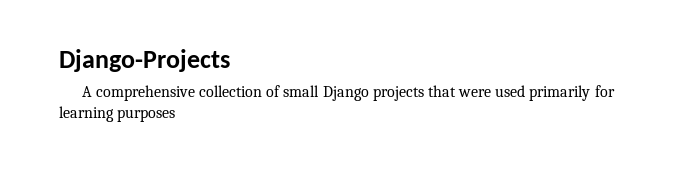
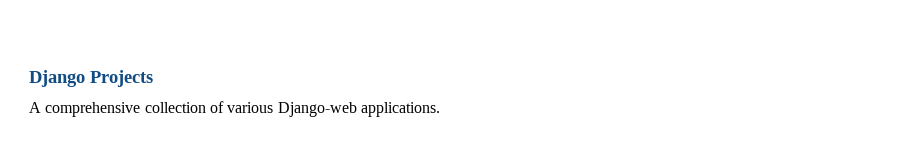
[59,49,230,72] Django-Projects -> [29,70,153,87] Django Projects
[283,85,615,101] [59,106,176,122] small Django projects that were used primarily for learning purposes -> [227,102,440,117] various Django-web applications.

